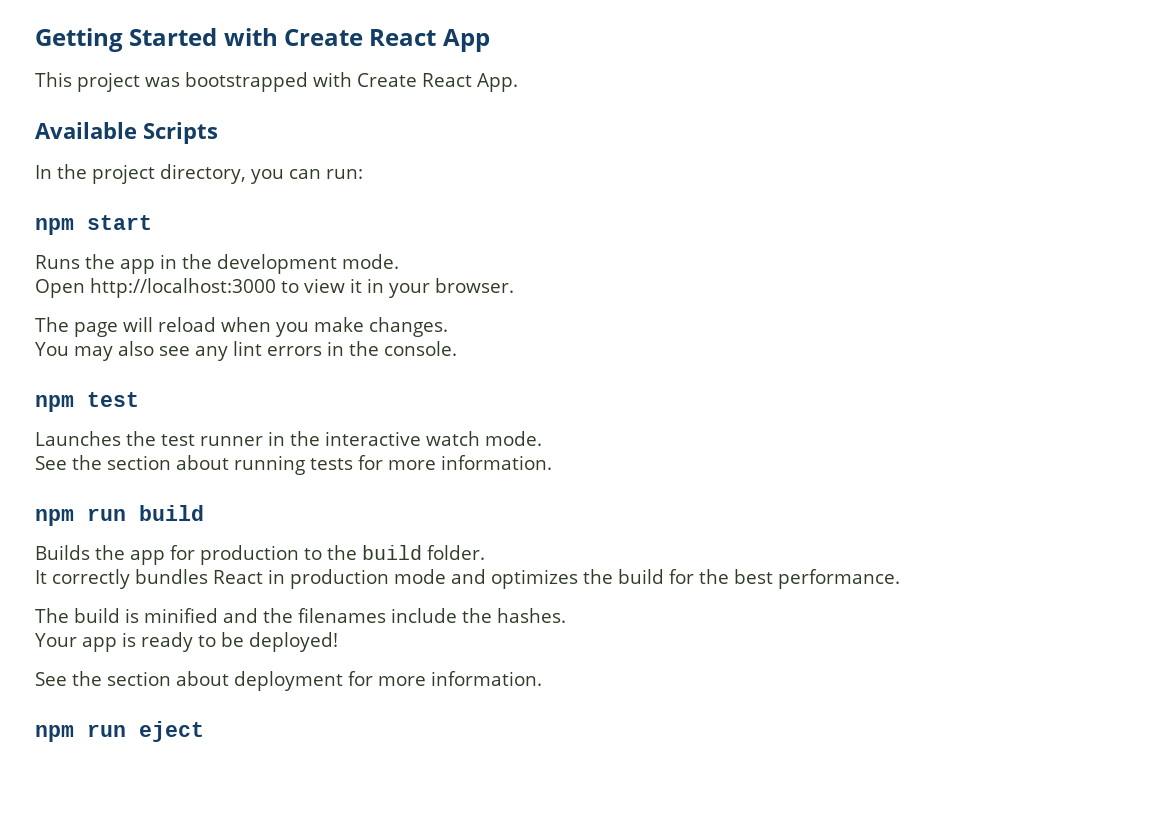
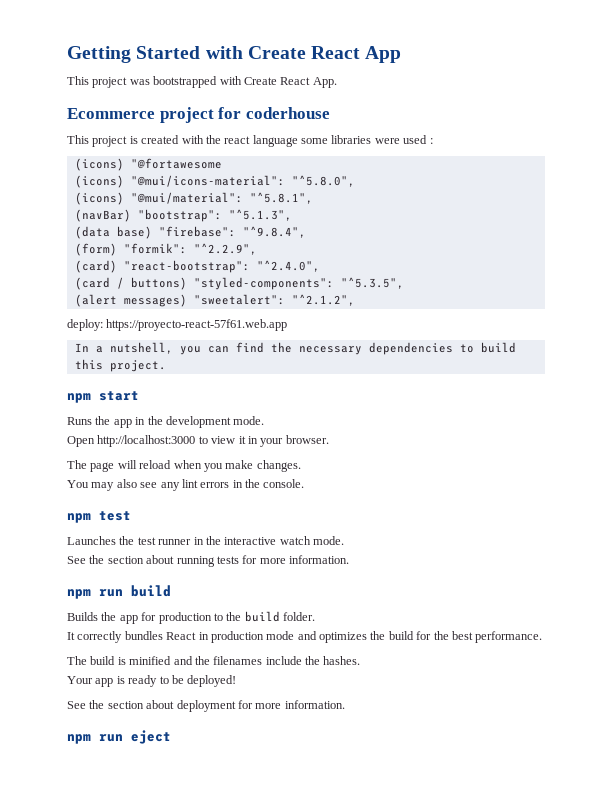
[35,122,218,144] [35,164,363,184] Available Scripts // In the project directory, you can run: -> [67,107,330,123] [67,135,433,147] [74,158,222,171] [74,175,355,188] [74,192,313,205] [74,209,292,222] [74,226,306,239] [74,243,257,256] [74,260,320,273] [74,277,404,290] [74,294,355,307] [67,319,288,331] [74,342,516,355] [74,359,166,372] Ecommerce project for coderhouse // This project is created with the react language some libraries were used : // (icons) "@fortawesome // (icons) "@mui/icons-material": "^5.8.0", // (icons) "@mui/material": "^5.8.1", // (navBar) "bootstrap": "^5.1.3", // (data base) "firebase": "^9.8.4", // (form) "formik": "^2.2.9", // (card) "react-bootstrap": "^2.4.0", // (card / buttons) "styled-components": "^5.3.5", // (alert messages) "sweetalert": "^2.1.2", // deploy: https://proyecto-react-57f61.web.app // In a nutshell, you can find the necessary dependencies to build this project.

